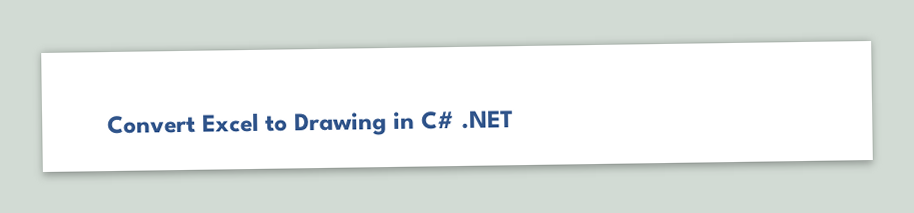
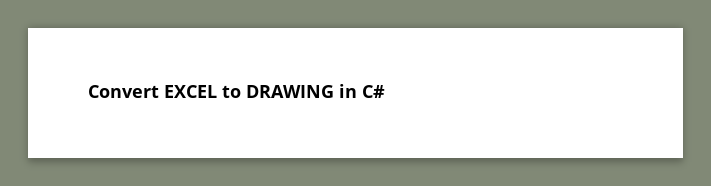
[202,112,387,137] Excel to Drawing -> [164,85,334,98] EXCEL to DRAWING
[461,110,514,129] .NET -> (385, 91) none

